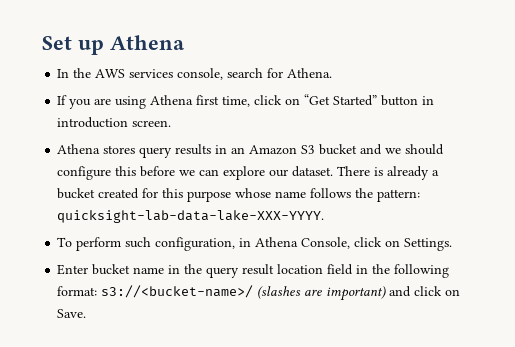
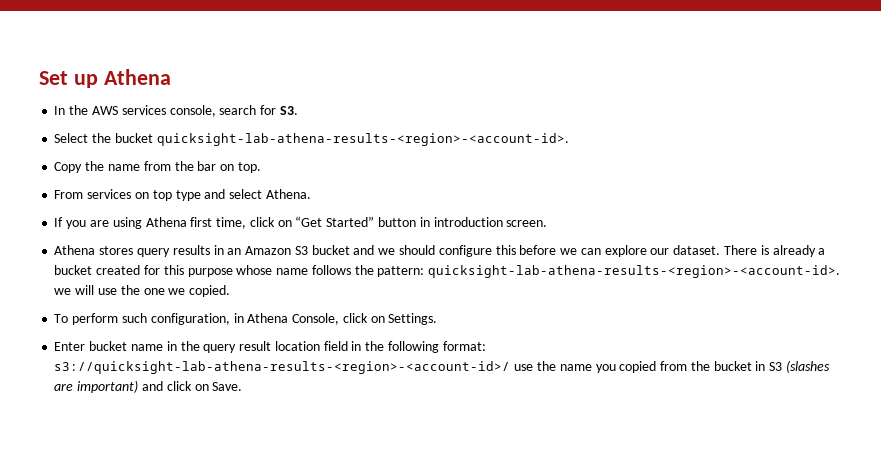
(284, 73) none -> [279,106,298,115] [54,133,569,146] [54,161,261,173] [54,189,263,201] S3. // Select the bucket quicksight-lab-athena-results-<region>-<account-id>. // Copy the name from the bar on top. // From services on top type and select
[57,210,325,223] quicksight-lab-data-lake-XXX-YYYY. -> [428,265,841,278] [54,285,231,297] quicksight-lab-athena-results-<region>-<account-id>. we will use the one we copied.
[101,285,254,298] s3://<bucket-name>/ -> [54,361,783,374] s3://quicksight-lab-athena-results-<region>-<account-id>/ use the name you copied from the bucket in S3

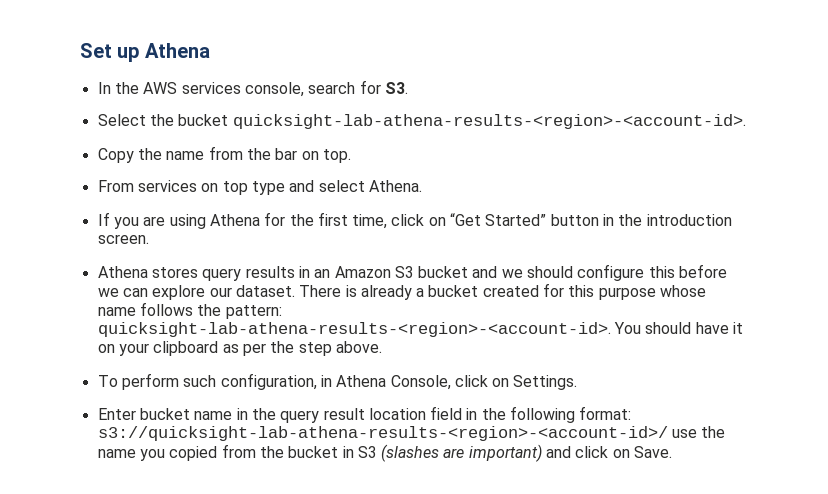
(187, 222) none -> [264,212,314,226] for the
(430, 222) none -> [618,214,643,226] the
[54,285,231,297] we will use the one we copied. -> [613,322,743,334] [97,341,382,356] You should have it on your clipboard as per the step above.

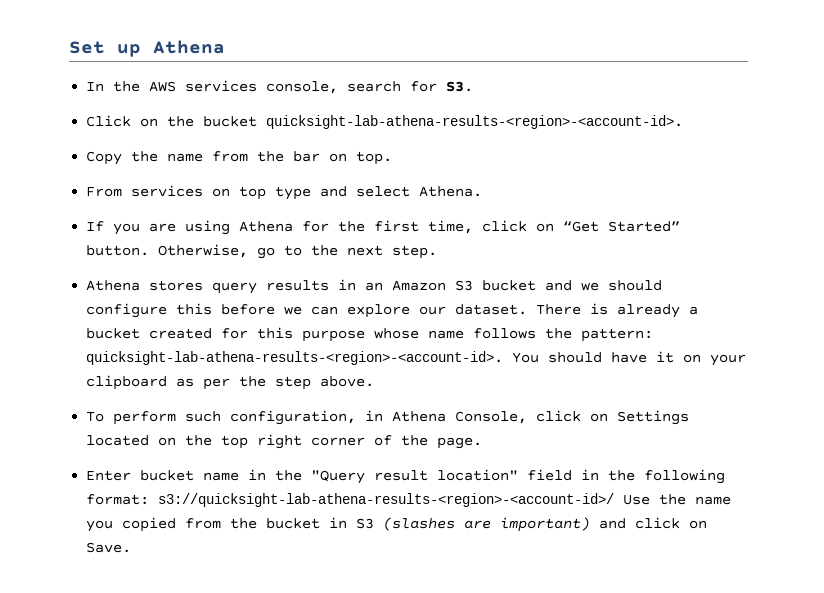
[97,114,146,126] Select -> [86,115,159,127] Click on
[550,214,732,226] [97,234,149,244] button in the introduction screen. -> [86,244,438,259] button. Otherwise, go to the next step.
[513,375,578,390] Settings. -> [617,410,690,425] [86,434,483,449] Settings located on the top right corner of the page.
[280,408,426,423] query result location -> [311,469,519,484] "Query result location"
[671,429,697,438] use -> [623,494,651,505] Use

